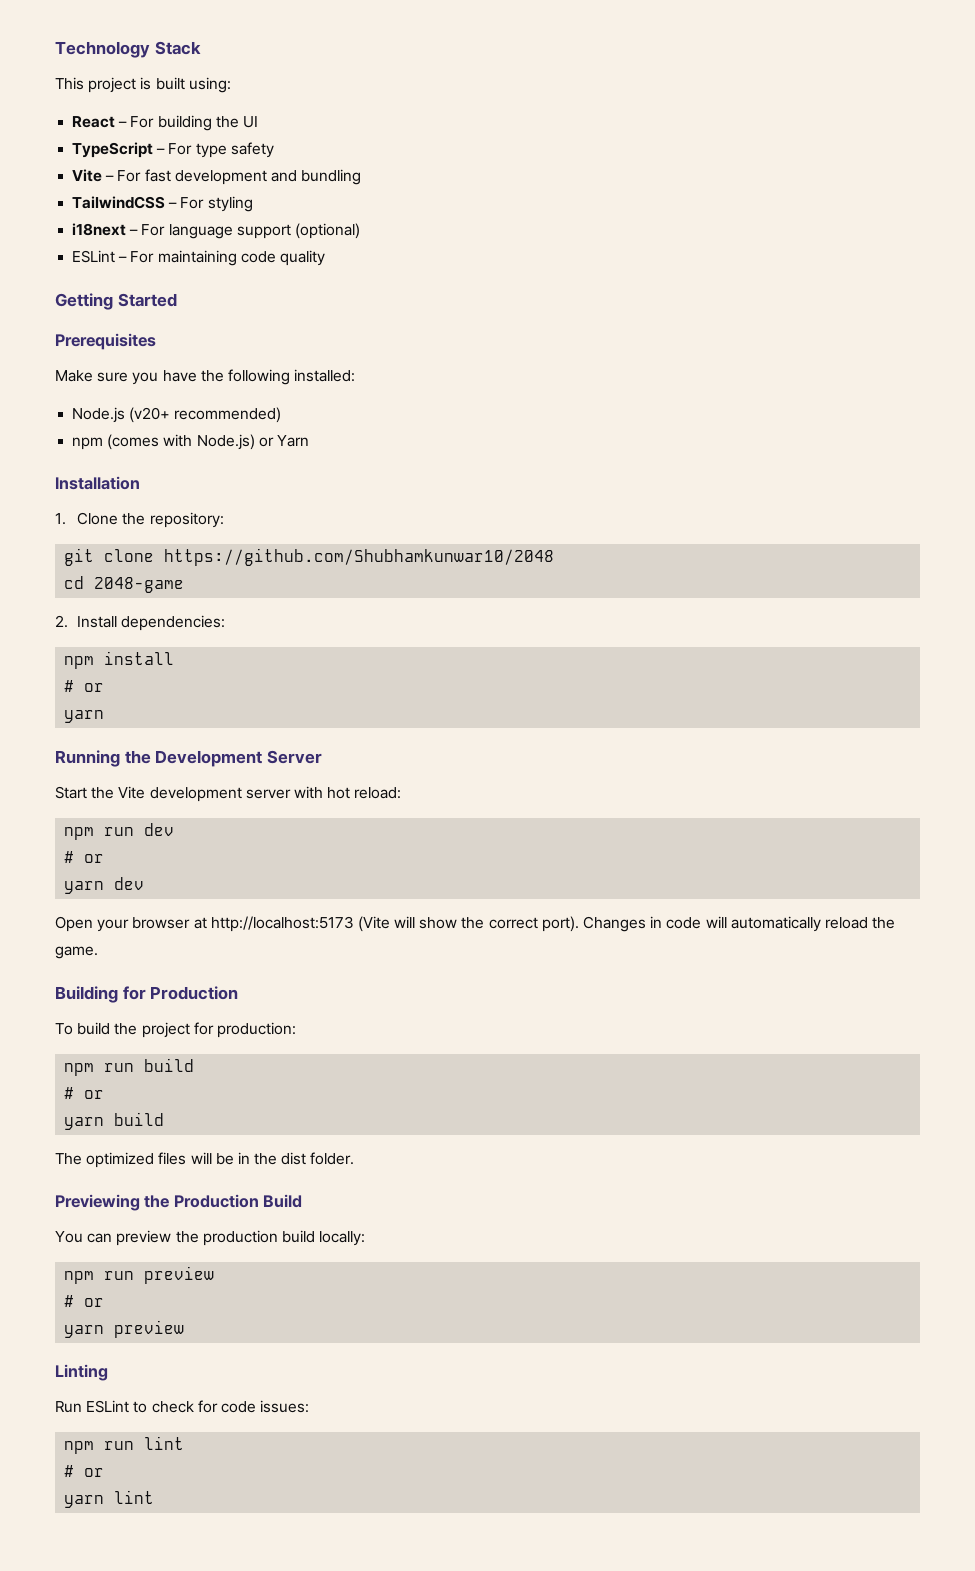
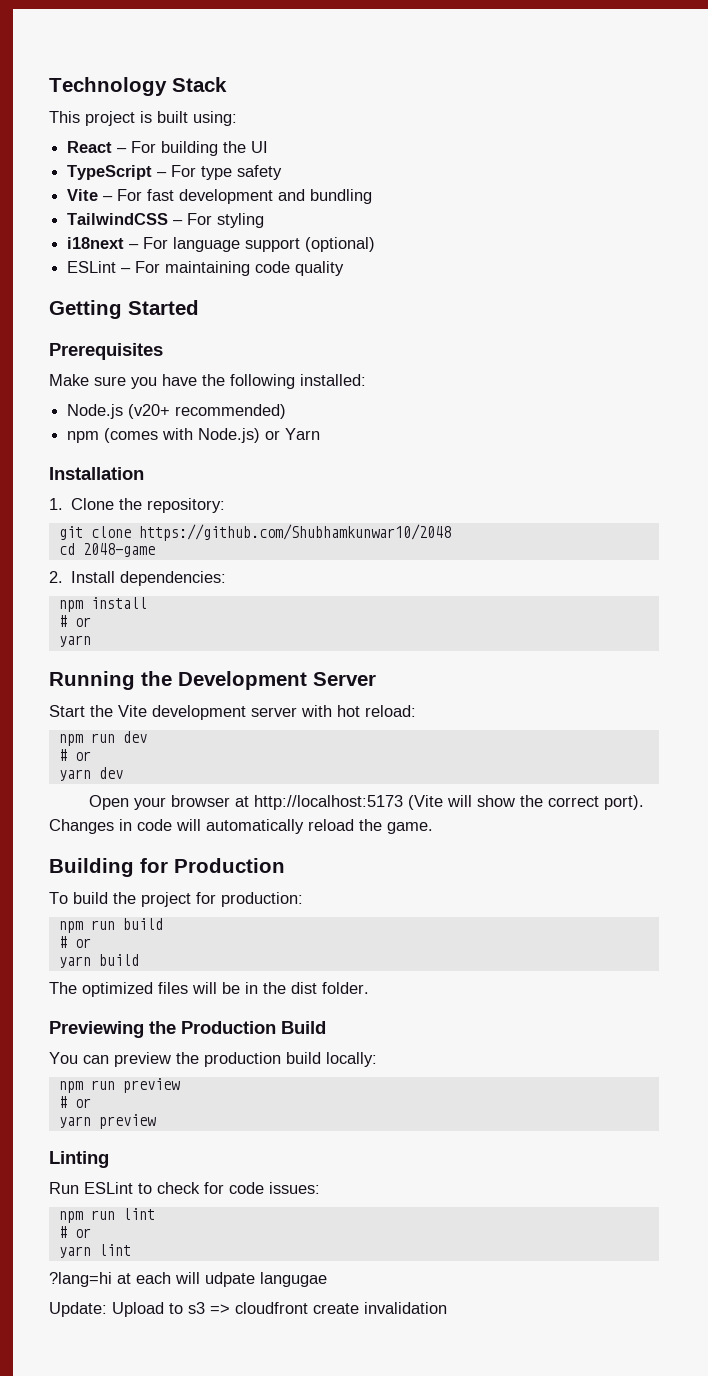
(155, 1497) none -> [49,1272,327,1287] [49,1302,447,1317] // ?lang=hi at each will udpate langugae // Update: Upload to s3 => cloudfront create invalidation

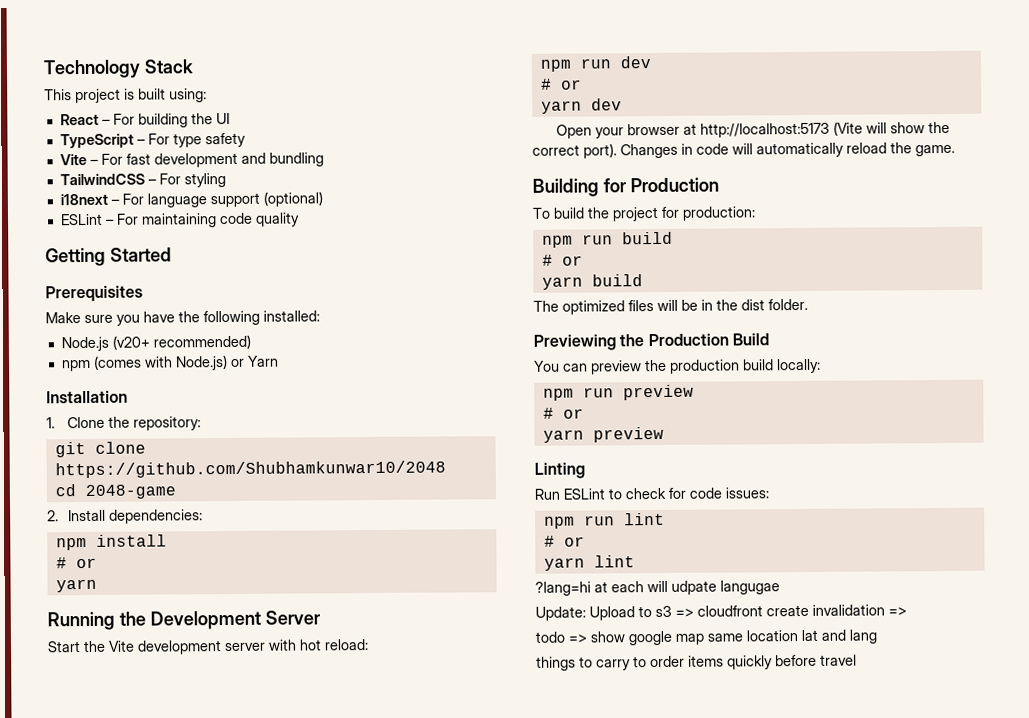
(447, 1308) none -> [888,607,907,616] [535,629,877,646] [536,654,857,671] => // todo => show google map same location lat and lang // things to carry to order items quickly before travel

